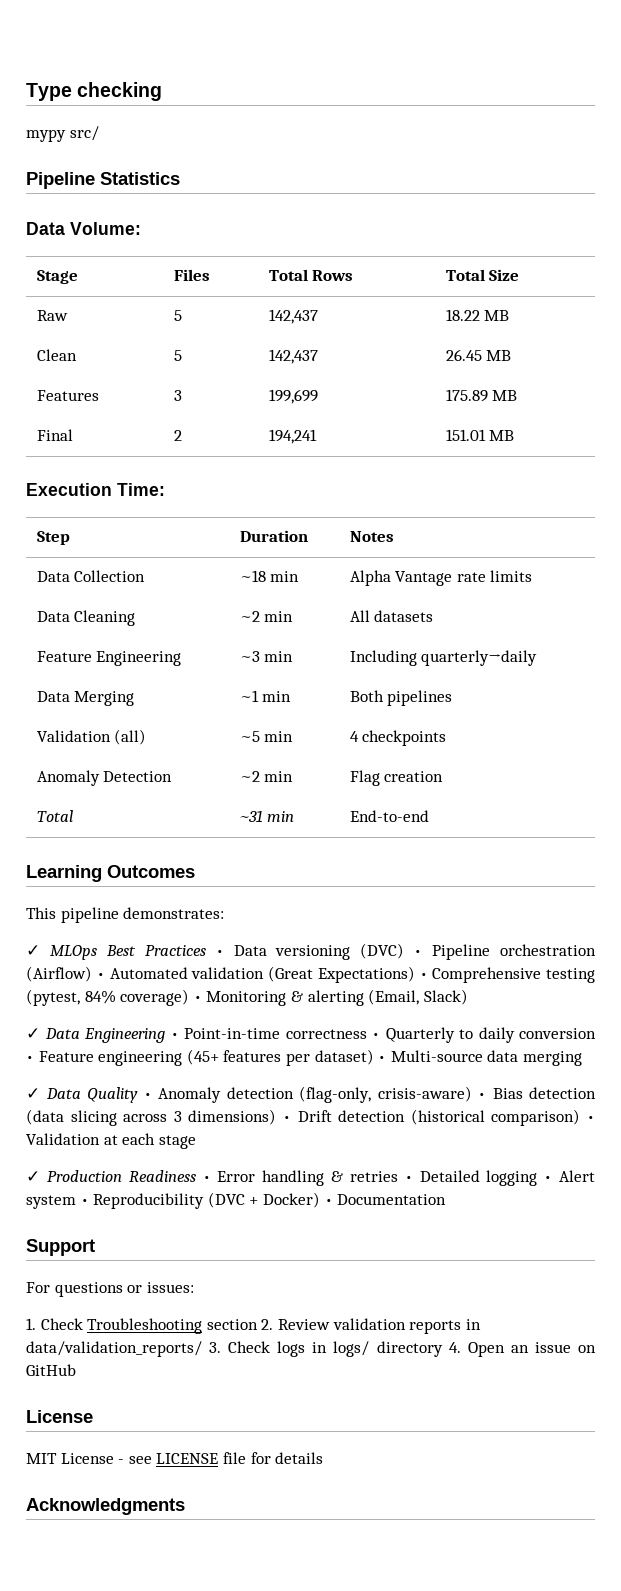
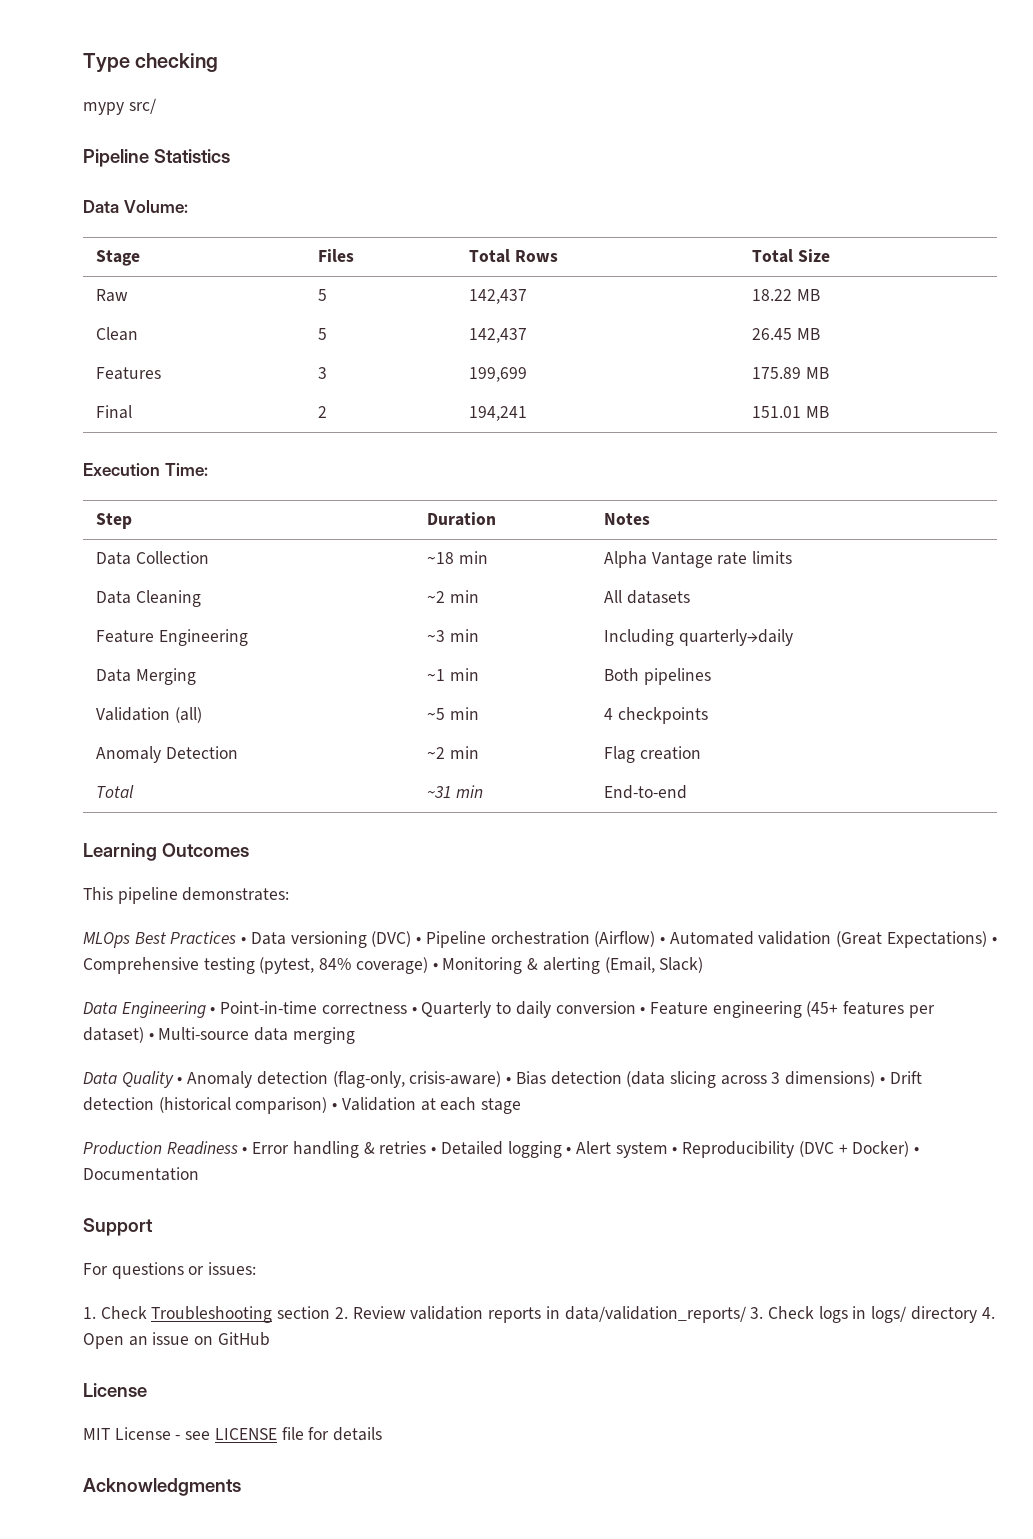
[26,945,40,956] ✓ -> (290, 894) none
[26,1028,40,1039] ✓ -> (704, 965) none
[26,1088,40,1099] ✓ -> (355, 1035) none
[26,1171,40,1182] ✓ -> (522, 1106) none

